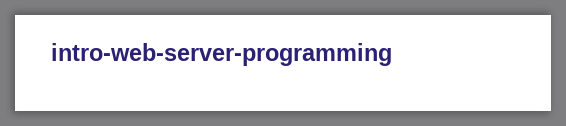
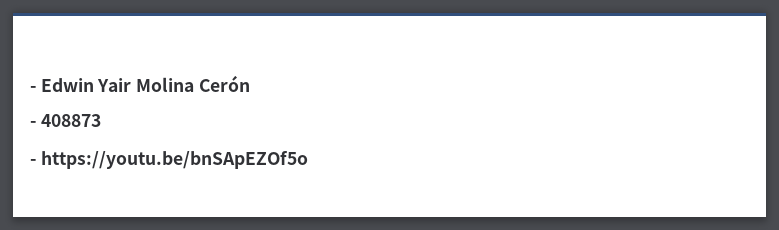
[51,43,392,66] intro-web-server-programming -> [30,75,250,92] [30,114,101,127] [30,150,308,169] - Edwin Yair Molina Cerón // - 408873 // - https://youtu.be/bnSApEZOf5o

